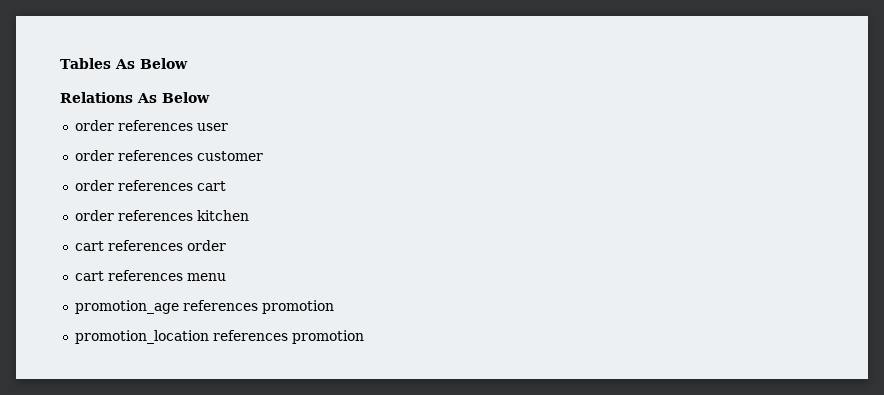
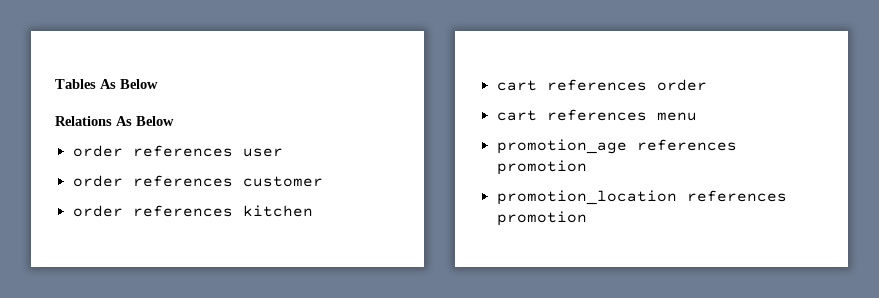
[74,180,226,191] // order references cart -> (323, 181) none

